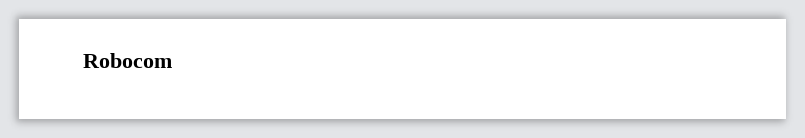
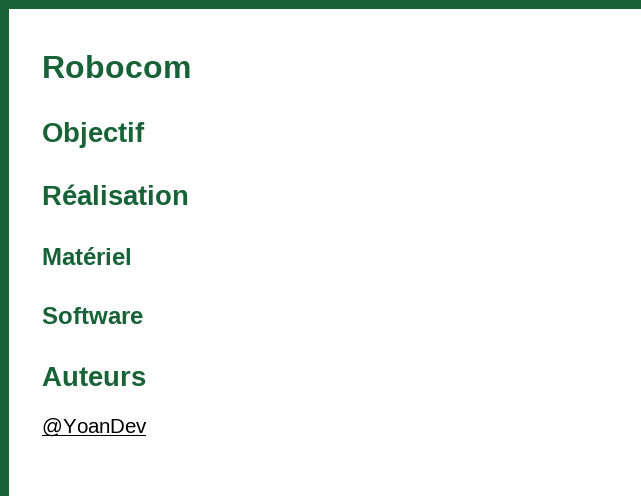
(172, 60) none -> [42,122,145,148] [42,184,189,205] [42,247,132,265] [42,307,143,324] [42,367,146,386] [42,418,147,437] // Objectif // Réalisation // Matériel // Software // Auteurs // @YoanDev

